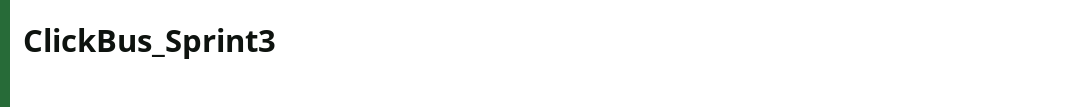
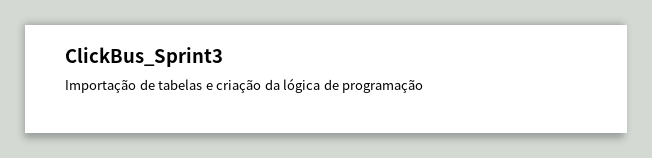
(276, 43) none -> [65,78,424,93] // Importação de tabelas e criação da lógica de programação

